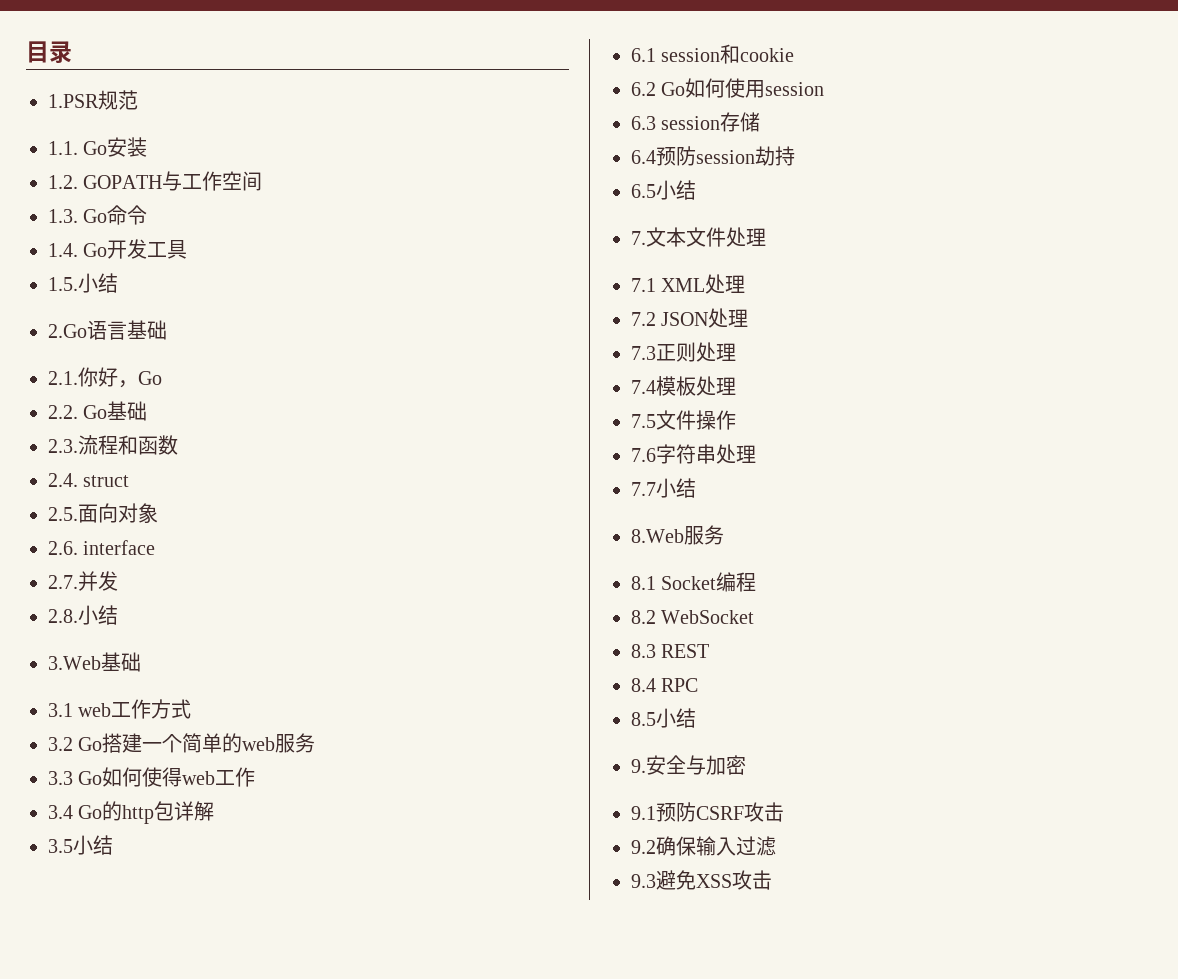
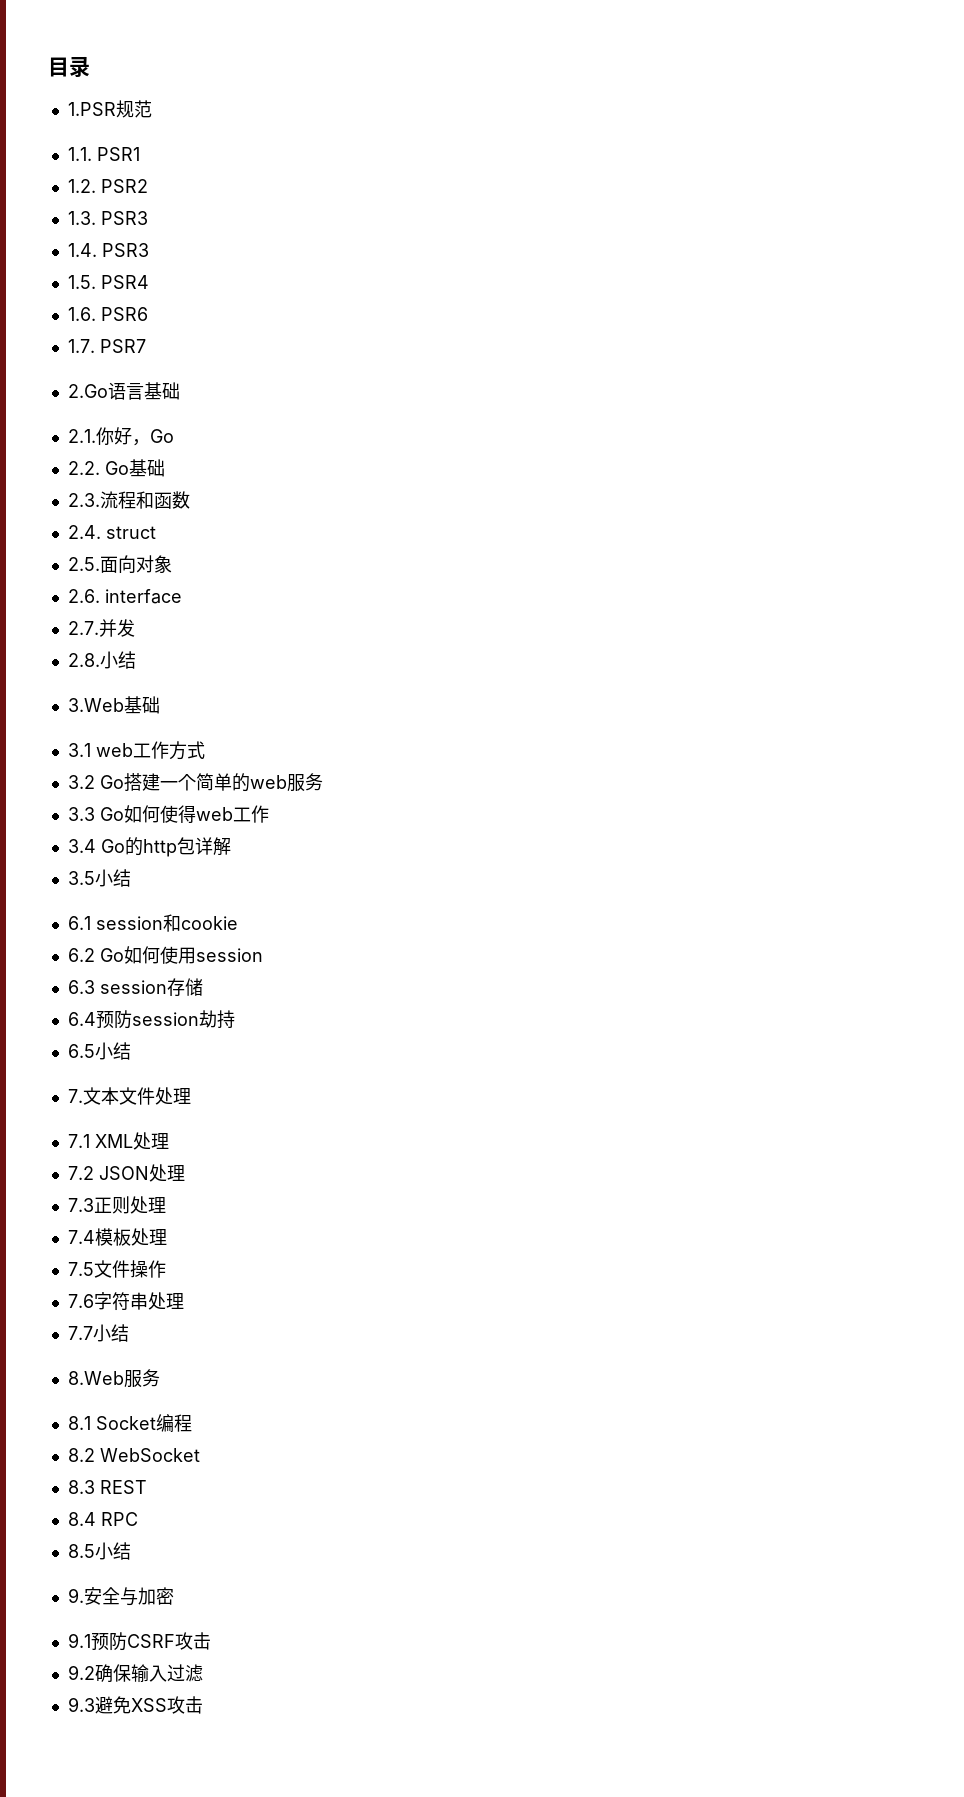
[83,137,148,157] Go安装 -> [96,147,140,161] PSR1
[83,171,263,191] GOPATH与工作空间 -> [100,179,148,193] PSR2
[83,205,148,225] Go命令 -> [100,211,148,225] PSR3
[83,239,188,259] [48,273,118,293] Go开发工具 // 1.5.小结 -> [101,243,149,257] [67,275,149,289] [67,307,148,321] [67,339,146,353] PSR3 // 1.5. PSR4 // 1.6. PSR6 // 1.7. PSR7

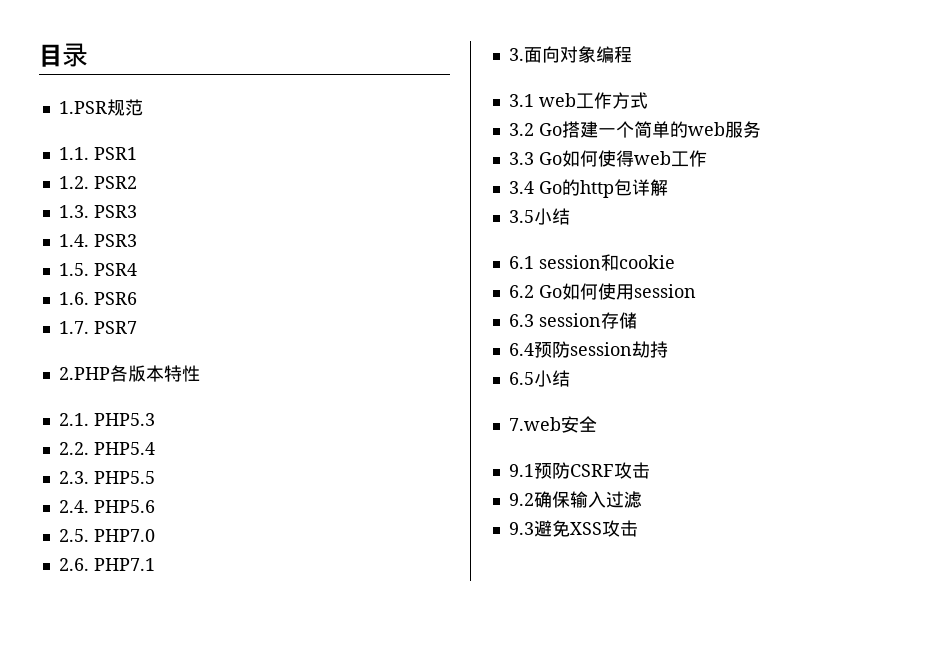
[67,382,180,400] 2.Go语言基础 -> [58,365,200,382] 2.PHP各版本特性
[95,427,174,446] 你好，Go -> [93,413,155,426] PHP5.3
[104,459,165,477] Go基础 -> [93,442,155,455] PHP5.4
[99,491,190,509] 流程和函数 -> [93,471,155,484] PHP5.5
[105,526,156,539] struct -> [93,500,155,513] PHP5.6
[99,555,172,573] [67,589,182,604] [67,619,135,637] [67,651,136,669] [67,696,160,714] 面向对象 // 2.6. interface // 2.7.并发 // 2.8.小结 // 3.Web基础 -> [93,529,155,542] [58,558,155,571] [508,46,632,63] PHP7.0 // 2.6. PHP7.1 // 3.面向对象编程
[67,1087,191,1105] [67,1132,169,1150] [67,1164,185,1182] [67,1196,166,1214] [67,1228,167,1246] [67,1260,166,1278] [67,1292,184,1311] [67,1324,129,1342] [67,1369,160,1388] [67,1414,192,1432] [67,1448,200,1462] [67,1480,147,1494] [67,1512,138,1526] [67,1542,131,1560] [67,1588,84,1603] 7.文本文件处理 // 7.1 XML处理 // 7.2 JSON处理 // 7.3正则处理 // 7.4模板处理 // 7.5文件操作 // 7.6字符串处理 // 7.7小结 // 8.Web服务 // 8.1 Socket编程 // 8.2 WebSocket // 8.3 REST // 8.4 RPC // 8.5小结 // 9. -> [508,417,561,431] 7.web
[119,1587,174,1606] 与加密 -> (597, 424) none

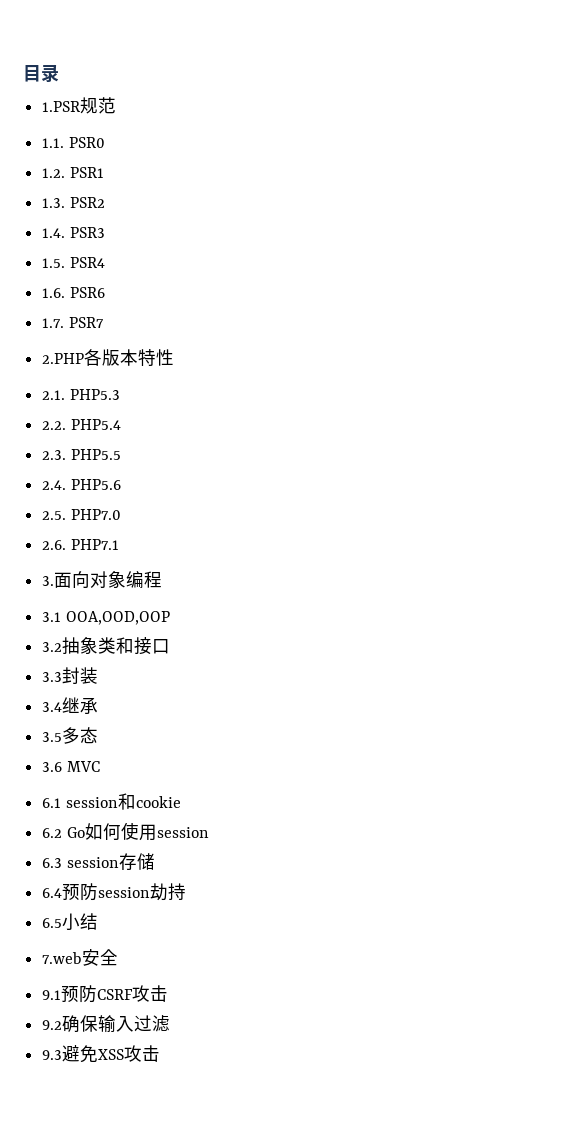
(89, 153) none -> [68,137,105,148] [42,168,66,178] PSR0 // 1.2.
[58,176,89,189] 1.2. -> [42,198,66,208] 1.3.
[58,205,137,218] // 1.3. PSR3 -> (105, 202) none
[538,92,648,109] [508,121,761,138] [508,150,707,167] [508,179,668,198] [508,208,570,225] web工作方式 // 3.2 Go搭建一个简单的web服务 // 3.3 Go如何使得web工作 // 3.4 Go的http包详解 // 3.5小结 -> [65,611,170,625] [42,637,171,655] [42,667,99,684] [42,697,99,714] [42,727,99,744] [42,761,100,772] OOA,OOD,OOP // 3.2抽象类和接口 // 3.3封装 // 3.4继承 // 3.5多态 // 3.6 MVC

